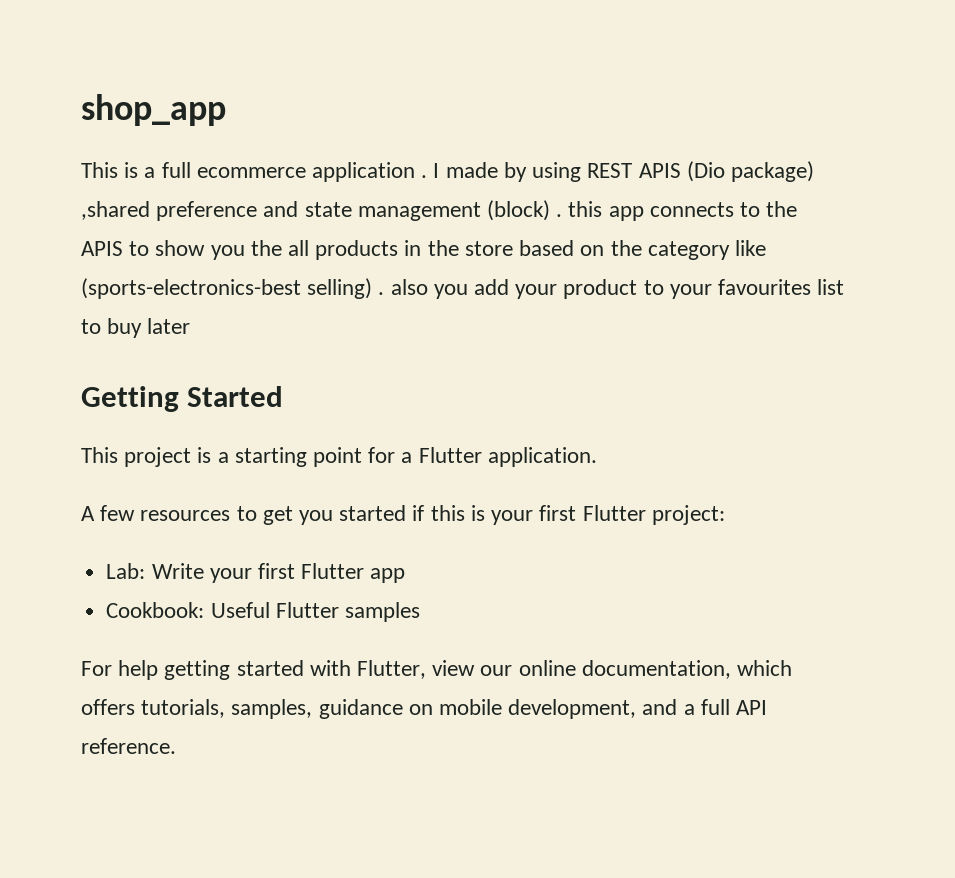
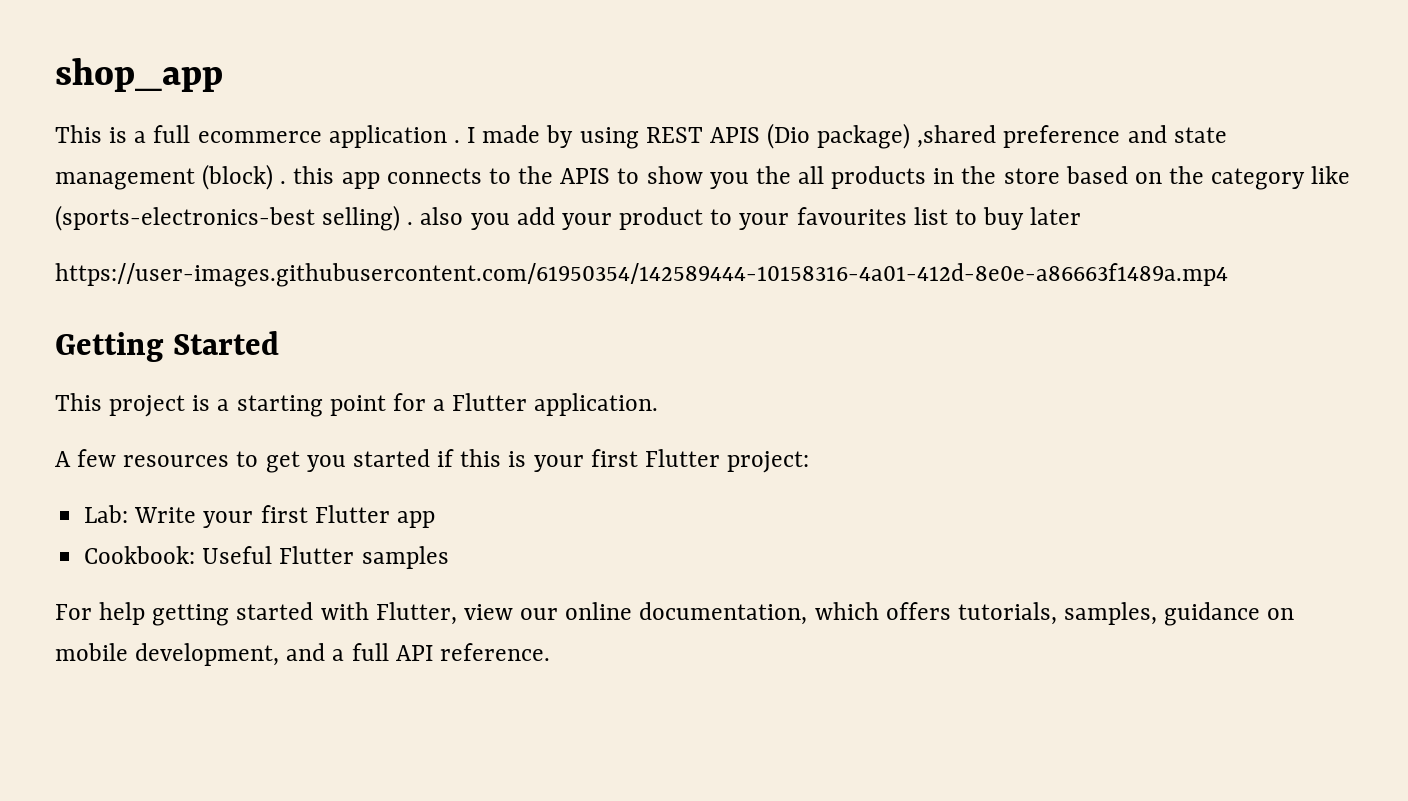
(191, 326) none -> [55,263,1228,287] // https://user-images.githubusercontent.com/61950354/142589444-10158316-4a01-412d-8e0e-a86663f1489a.mp4

